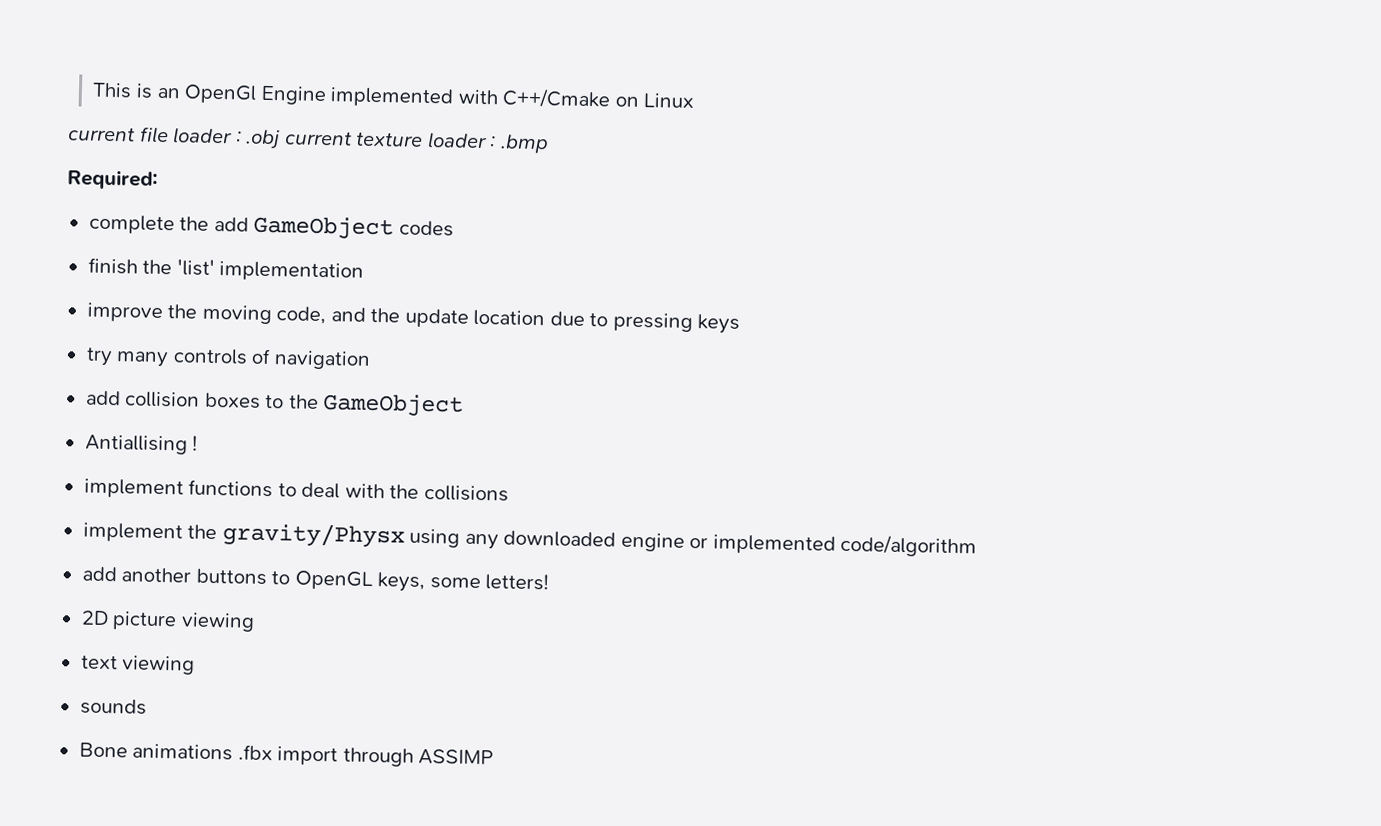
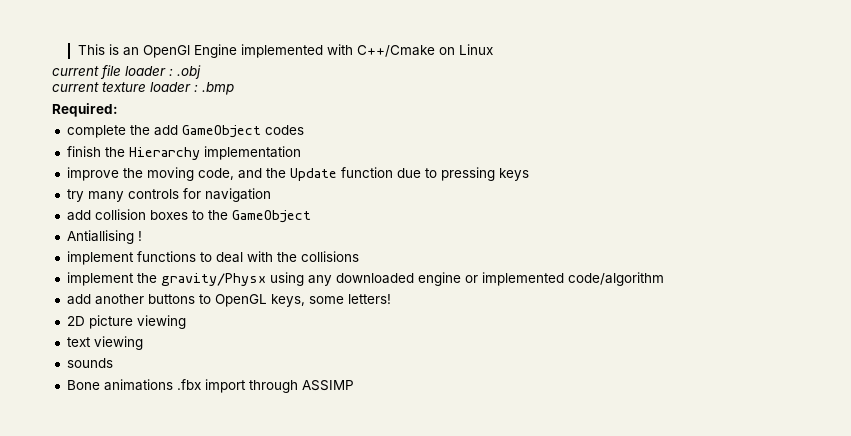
(281, 139) none -> (201, 72) //
[176,259,215,277] 'list' -> [128,147,200,160] Hierarchy
[404,308,546,328] update location -> [289,167,393,181] Update function
[251,348,272,365] of -> [182,188,201,199] for

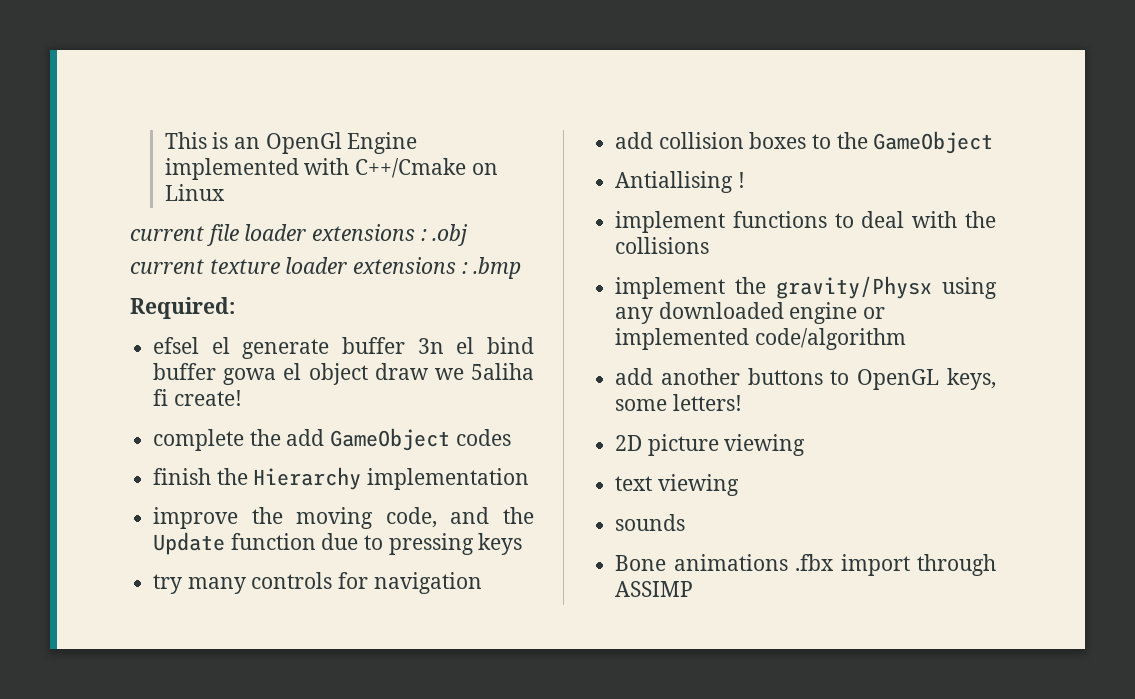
(166, 71) none -> [312,224,416,241] extensions
(191, 87) none -> [353,257,457,274] extensions
(118, 110) none -> [153,337,534,359] [153,363,534,385] [153,389,242,406] // efsel el generate buffer 3n el bind buffer gowa el object draw we 5aliha fi create!

